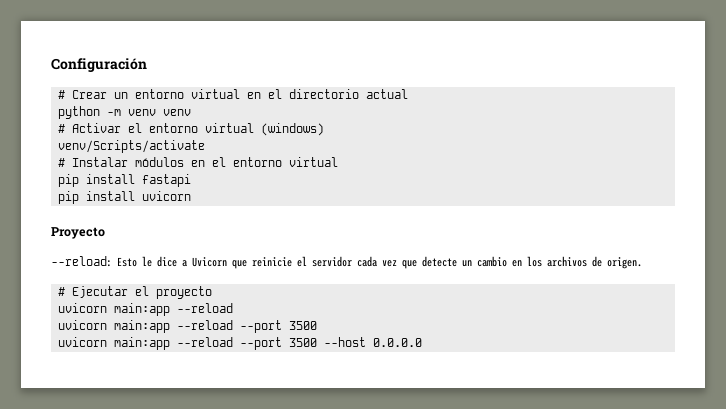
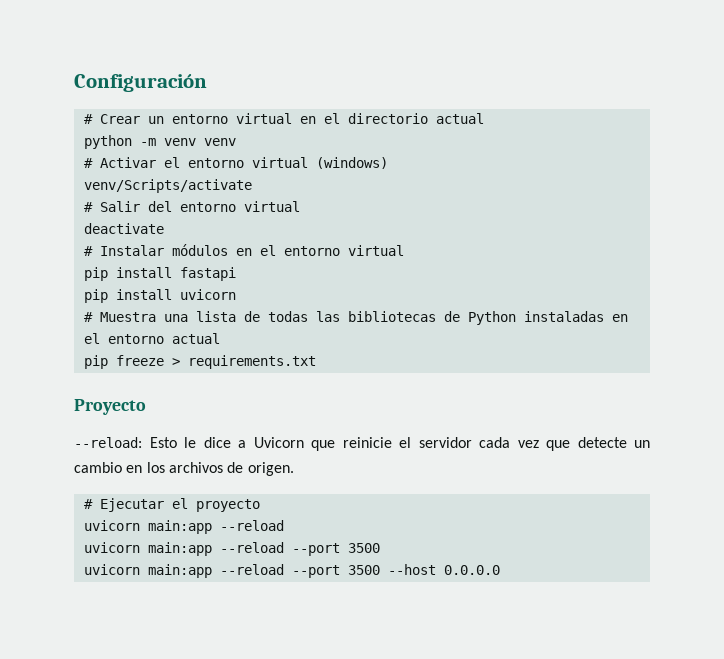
(205, 146) none -> [83,201,300,212] [83,223,164,234] // # Salir del entorno virtual // deactivate
(191, 196) none -> [83,311,628,325] [83,333,220,344] [83,355,316,369] // # Muestra una lista de todas las bibliotecas de Python instaladas en el entorno actual // pip freeze > requirements.txt

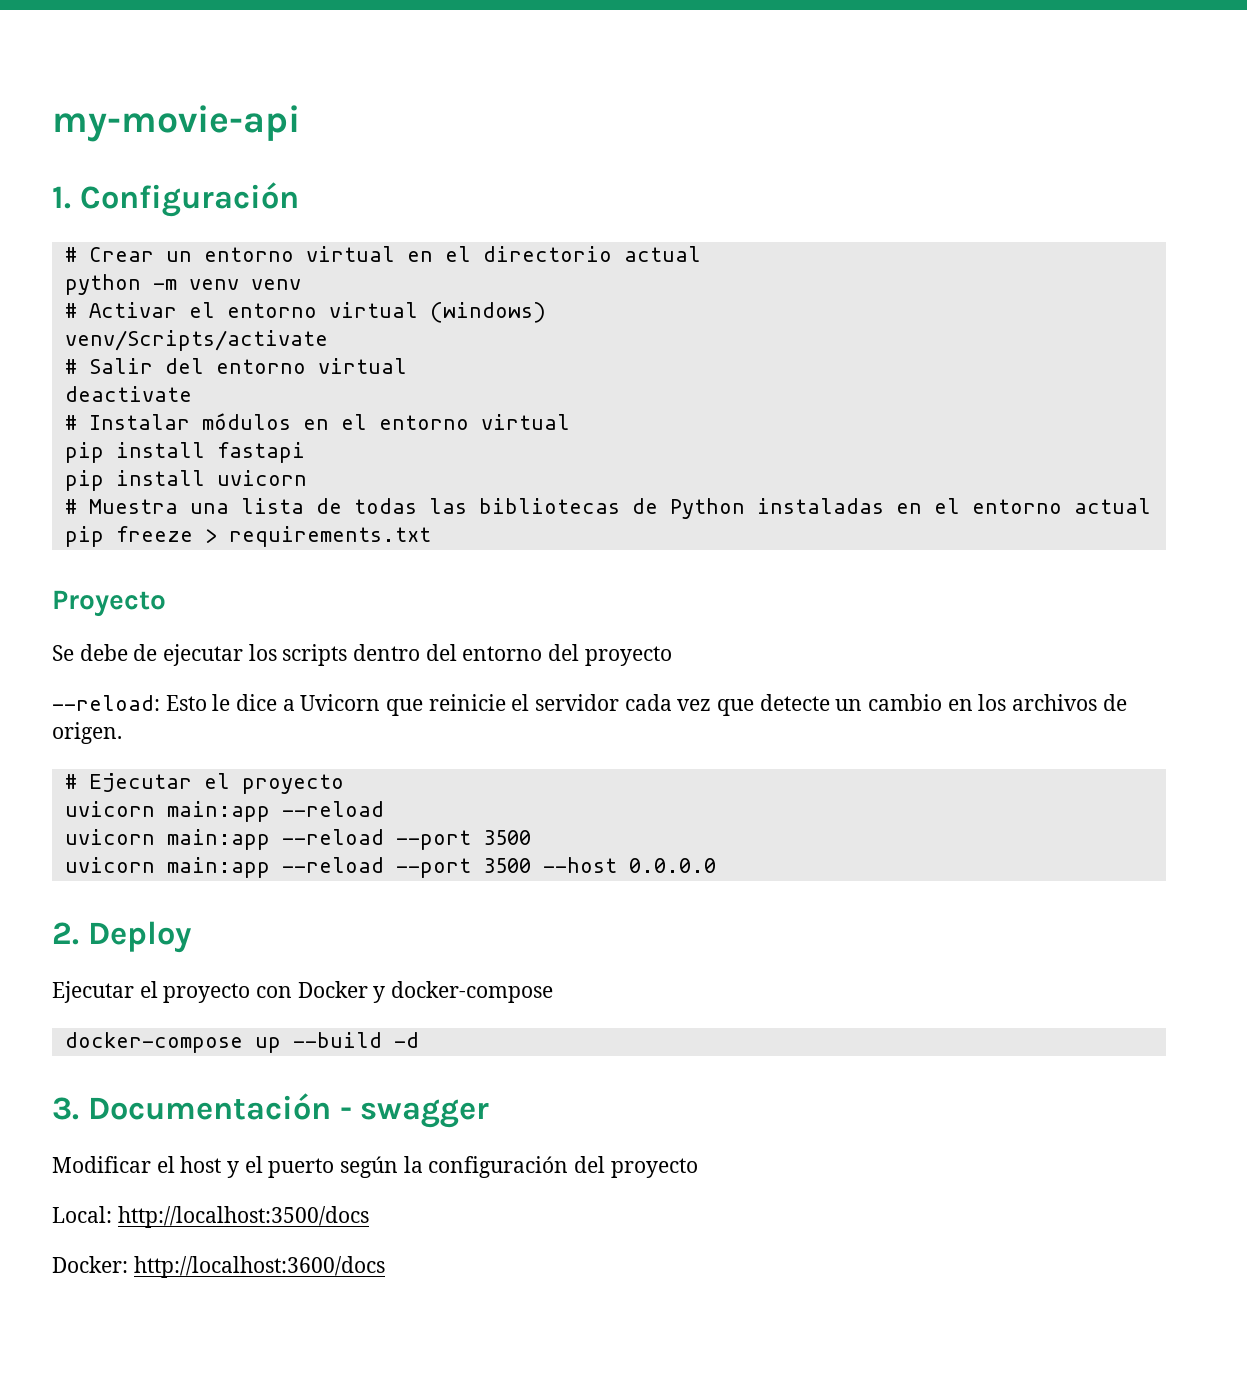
(74, 83) none -> [52,105,300,142] [52,186,71,209] my-movie-api // 1.
(146, 407) none -> [52,644,672,666] // Se debe de ejecutar los scripts dentro del entorno del proyecto
(500, 570) none -> [52,921,191,953] [52,981,554,1003] [64,1032,419,1053] [52,1093,490,1128] [52,1156,698,1178] [52,1206,369,1228] [52,1256,385,1278] // 2. Deploy // Ejecutar el proyecto con Docker y docker-compose // docker-compose up --build -d // 3. Documentación - swagger // Modificar el host y el puerto según la configuración del proyecto // Local: http://localhost:3500/docs // Docker: http://localhost:3600/docs

